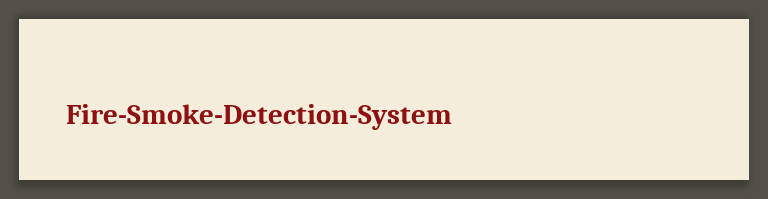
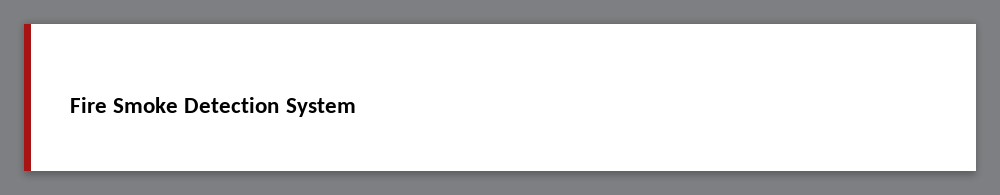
[66,104,452,130] Fire-Smoke-Detection-System -> [70,97,356,117] Fire Smoke Detection System

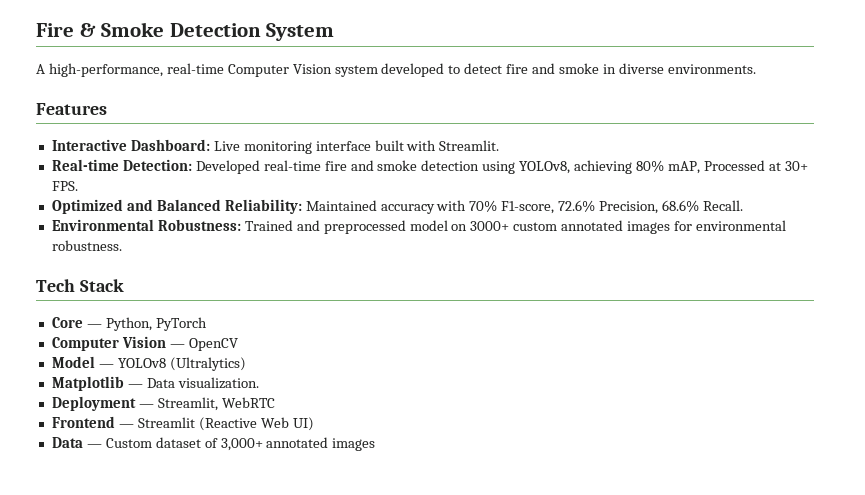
(107, 105) none -> [79,23,96,37] &
(356, 107) none -> [36,63,756,77] [36,103,107,115] [51,139,500,154] [51,159,808,174] [51,181,78,191] [51,199,743,214] [51,219,786,234] [51,240,122,251] [36,279,124,292] [51,317,207,331] [51,336,238,351] [51,356,246,371] [51,376,259,391] [51,396,275,411] [51,416,314,431] [51,437,376,451] // A high-performance, real-time Computer Vision system developed to detect fire and smoke in diverse environments. // Features // Interactive Dashboard: Live monitoring interface built with Streamlit. // Real-time Detection: Developed real-time fire and smoke detection using YOLOv8, achieving 80% mAP, Processed at 30+ FPS. // Optimized and Balanced Reliability: Maintained accuracy with 70% F1-score, 72.6% Precision, 68.6% Recall. // Environmental Robustness: Trained and preprocessed model on 3000+ custom annotated images for environmental robustness. // Tech Stack // Core — Python, PyTorch // Computer Vision — OpenCV // Model — YOLOv8 (Ultralytics) // Matplotlib — Data visualization. // Deployment — Streamlit, WebRTC // Frontend — Streamlit (Reactive Web UI) // Data — Custom dataset of 3,000+ annotated images

